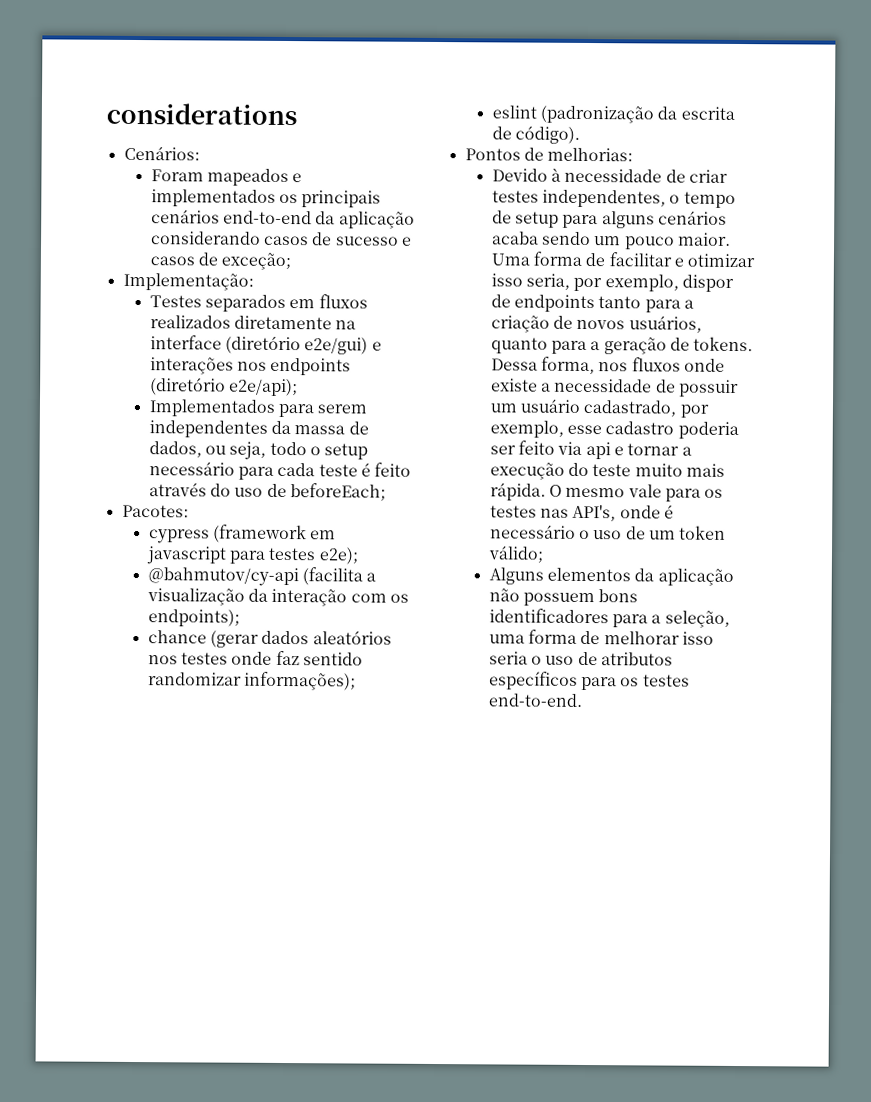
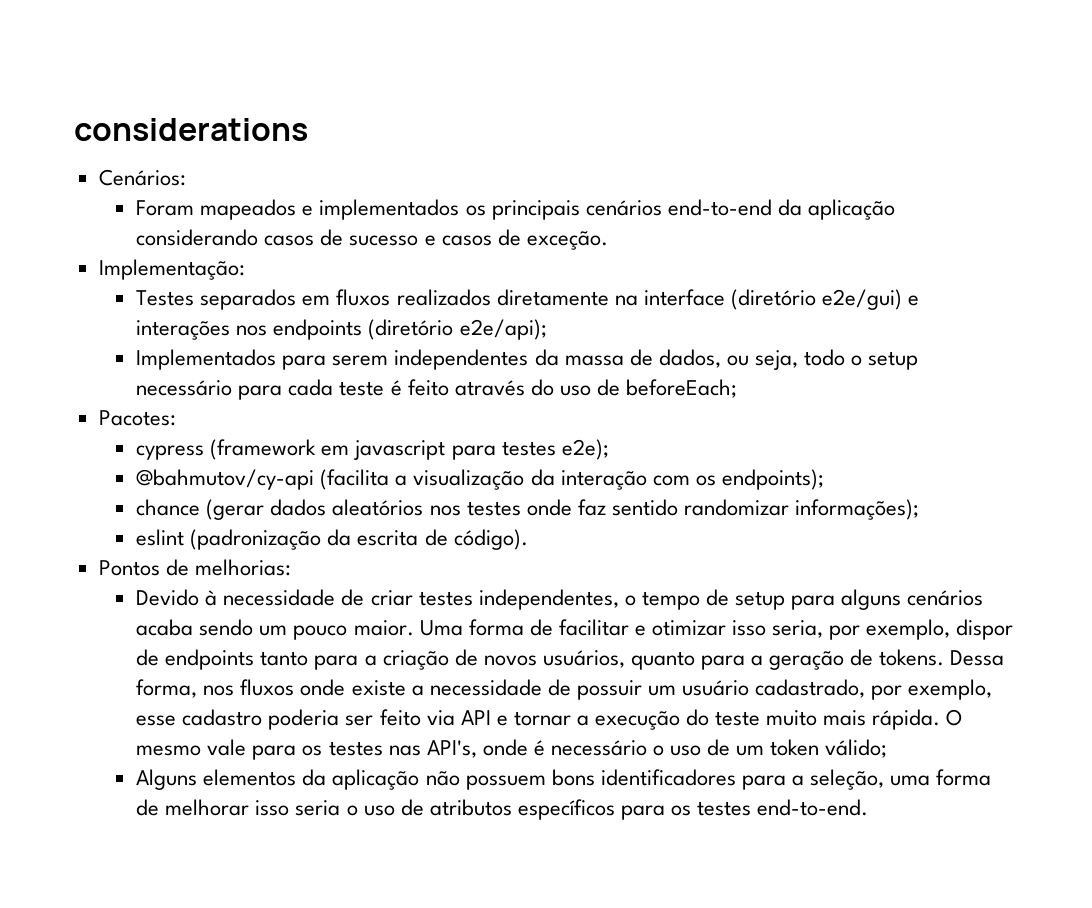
[221,252,292,271] exceção; -> [526,231,608,250] exceção.
[585,441,611,460] api -> [460,710,491,725] API

